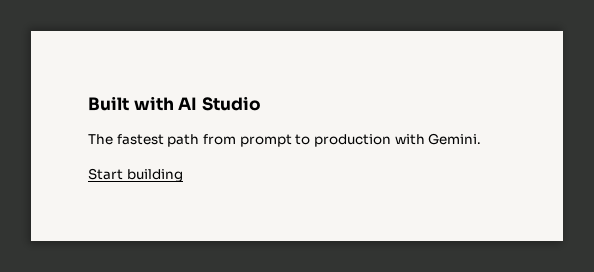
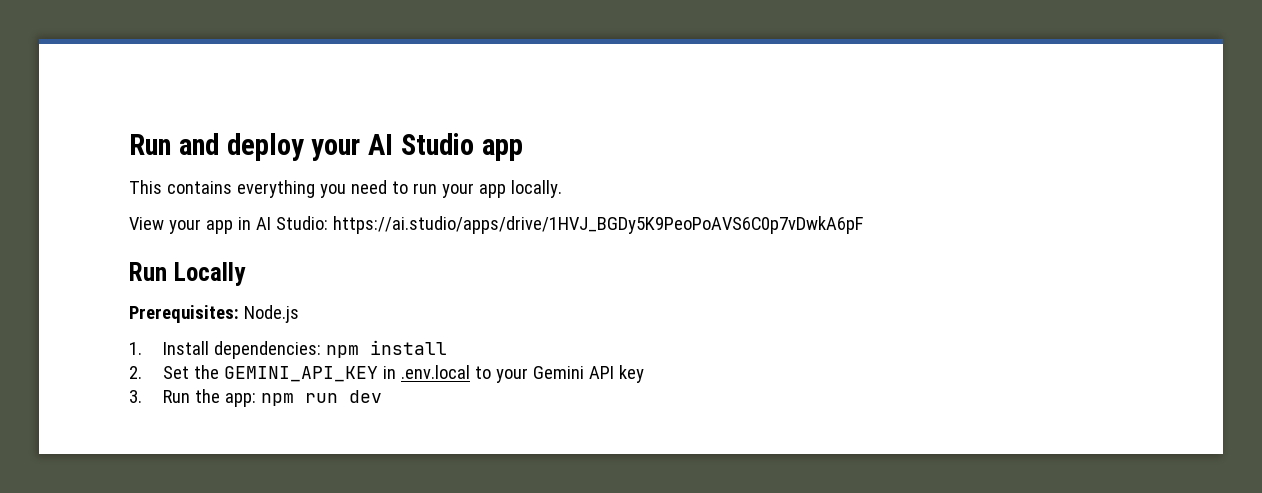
[88,96,261,111] [88,133,482,147] [88,168,183,182] Built with AI Studio // The fastest path from prompt to production with Gemini. // Start building -> [129,133,523,161] [129,180,562,198] [129,216,863,234] [129,262,246,286] [129,305,299,323] [129,340,447,359] [129,365,644,383] [129,389,382,407] Run and deploy your AI Studio app // This contains everything you need to run your app locally. // View your app in AI Studio: https://ai.studio/apps/drive/1HVJ_BGDy5K9PeoPoAVS6C0p7vDwkA6pF // Run Locally // Prerequisites: Node.js // 1. Install dependencies: npm install // 2. Set the GEMINI_API_KEY in .env.local to your Gemini API key // 3. Run the app: npm run dev

